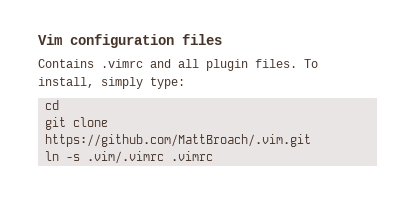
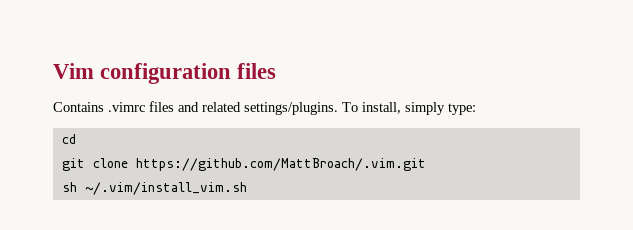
[150,59,297,71] and all plugin files. -> [149,101,338,115] files and related settings/plugins.
[45,151,214,164] ln -s .vim/.vimrc .vimrc -> [61,182,247,195] sh ~/.vim/install_vim.sh

